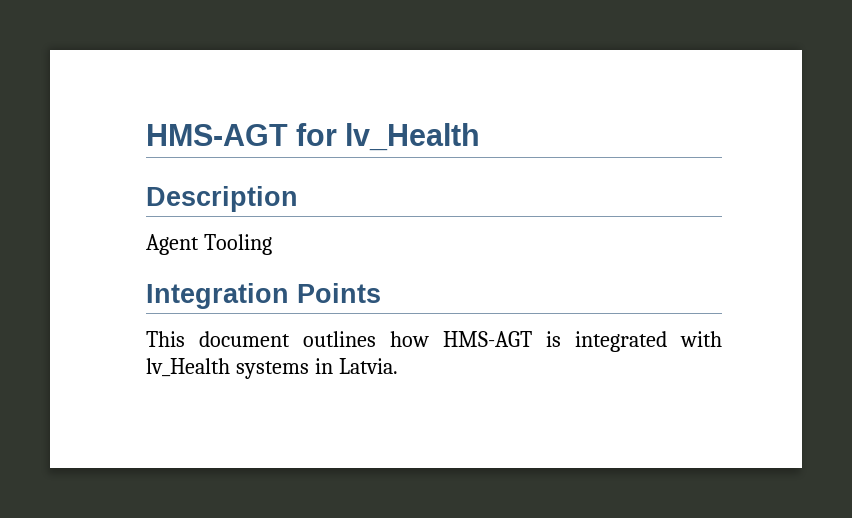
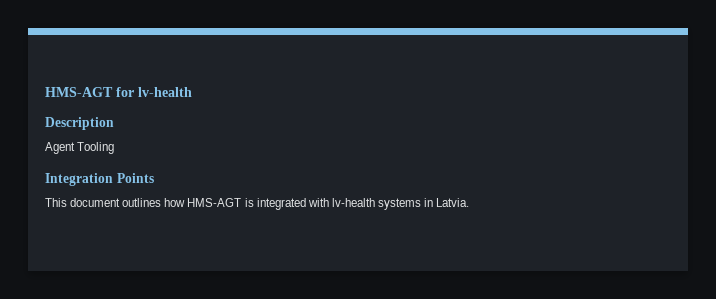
[345,123,481,151] lv_Health -> [138,87,192,97] lv-health
[146,358,230,377] lv_Health -> [331,198,375,207] lv-health

